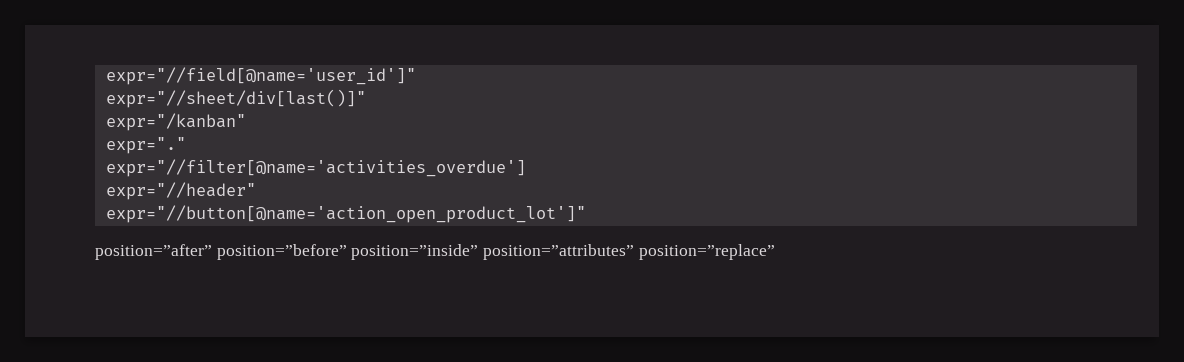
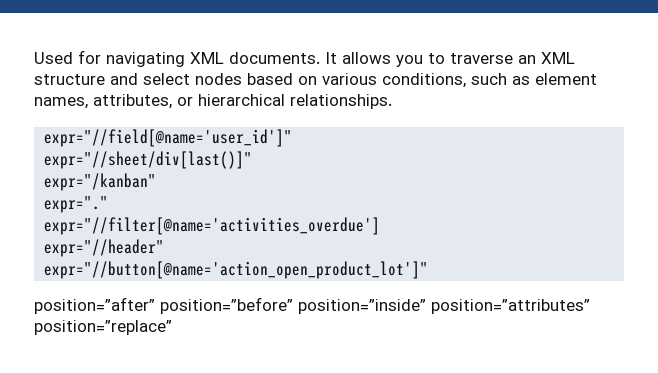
(105, 76) none -> [34,50,575,67] [34,73,597,88] [34,94,392,109] Used for navigating XML documents. It allows you to traverse an XML structure and select nodes based on various conditions, such as element names, attributes, or hierarchical relationships. //

